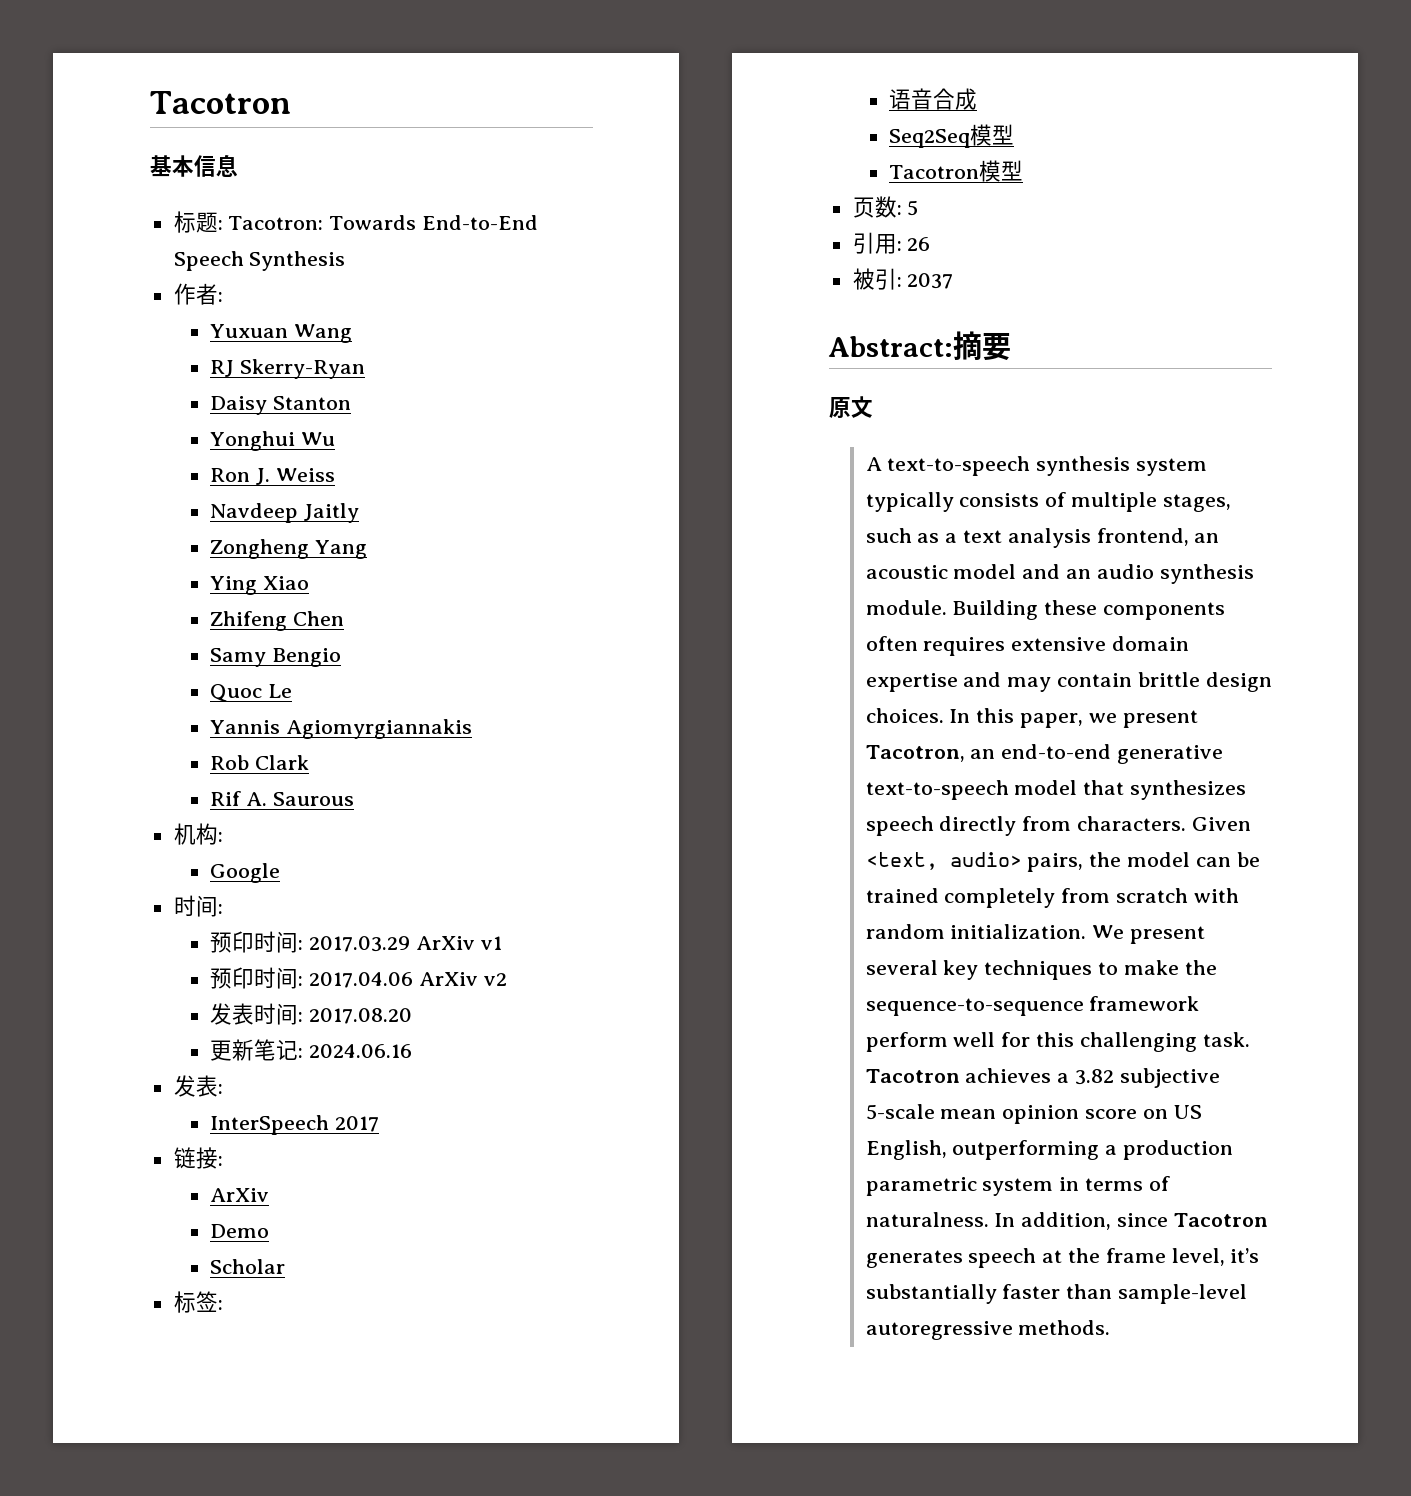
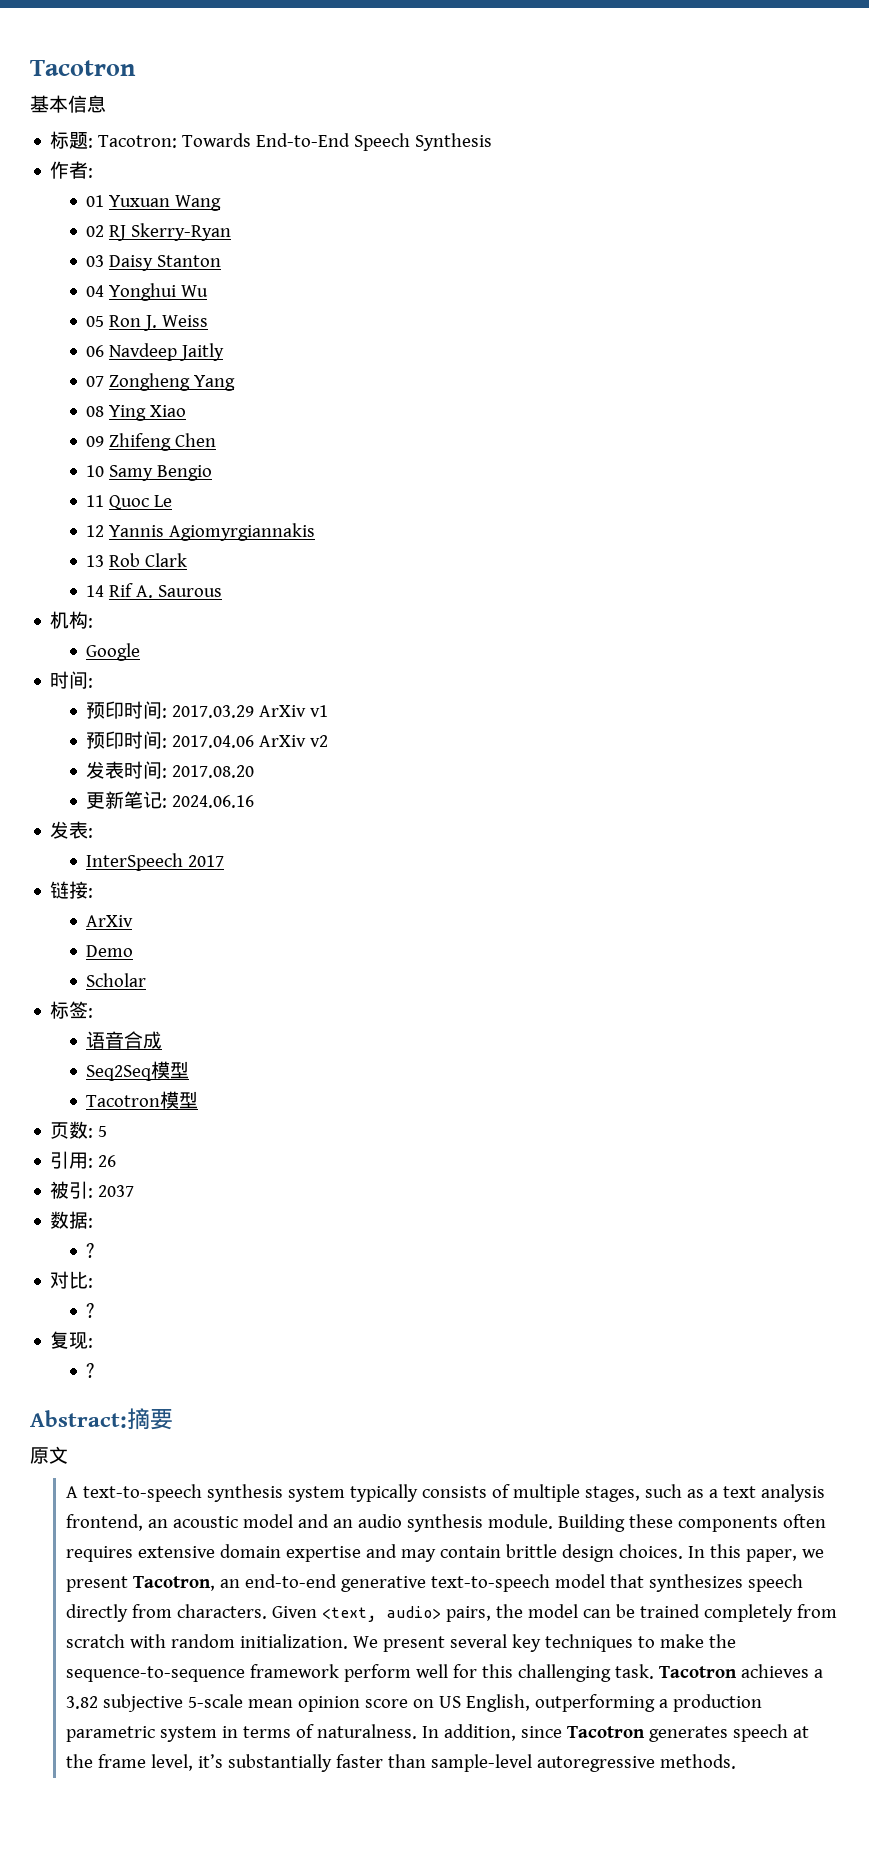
(223, 297) none -> [86,195,105,207] 01
(352, 333) none -> [86,225,105,237] 02
(365, 369) none -> [86,255,105,267] 03
(351, 403) none -> [86,285,105,297] 04
(335, 439) none -> [86,316,105,327] 05
(335, 475) none -> [86,345,105,357] 06
(359, 513) none -> [86,376,105,387] 07
(367, 549) none -> [86,406,105,417] 08
(309, 583) none -> [86,436,105,447] 09
(344, 618) none -> [86,465,105,477] 10
(341, 657) none -> [86,495,105,507] 11
(292, 691) none -> [86,525,105,537] 12
(472, 729) none -> [86,555,105,567] 13
(309, 762) none -> [86,585,105,597] 14
(954, 281) none -> [50,1211,94,1229] [86,1243,95,1258] [50,1271,94,1289] [86,1303,95,1318] [50,1331,94,1349] [86,1363,95,1378] // 数据: // ? // 对比: // ? // 复现: // ?

